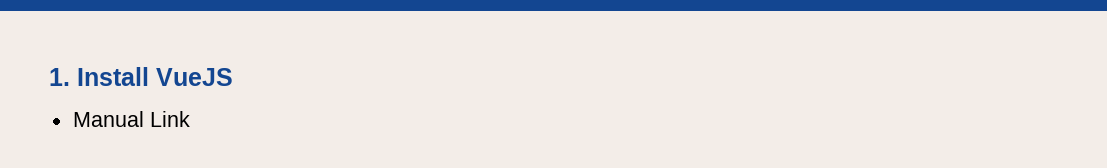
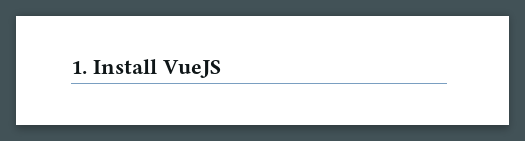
[72,111,190,127] // Manual Link -> (221, 69) none

